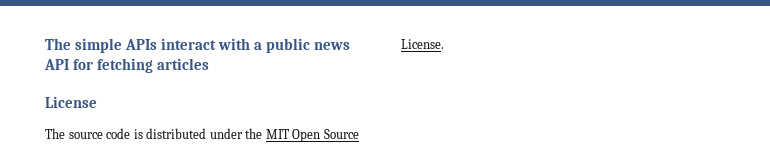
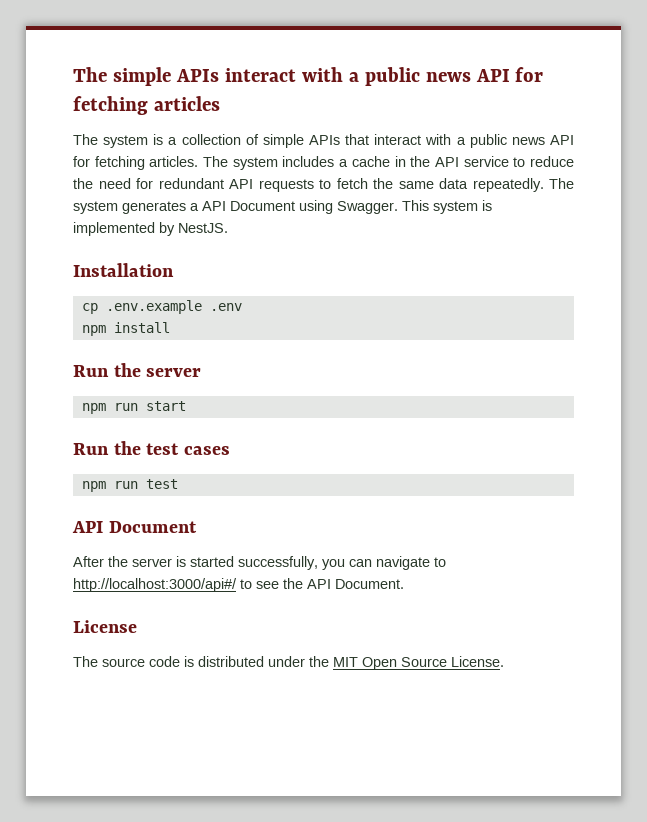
(210, 64) none -> [73,134,575,148] [73,156,574,170] [73,178,574,192] [73,200,492,214] [73,222,228,236] [73,263,174,277] [81,300,242,314] [81,322,170,336] [73,363,202,377] [81,401,186,414] [73,441,230,455] [81,479,178,492] [72,521,197,533] [73,556,446,570] [73,578,404,592] // The system is a collection of simple APIs that interact with a public news API for fetching articles. The system includes a cache in the API service to reduce the need for redundant API requests to fetch the same data repeatedly. The system generates a API Document using Swagger. This system is implemented by NestJS. // Installation // cp .env.example .env // npm install // Run the server // npm run start // Run the test cases // npm run test // API Document // After the server is started successfully, you can navigate to http://localhost:3000/api#/ to see the API Document.

